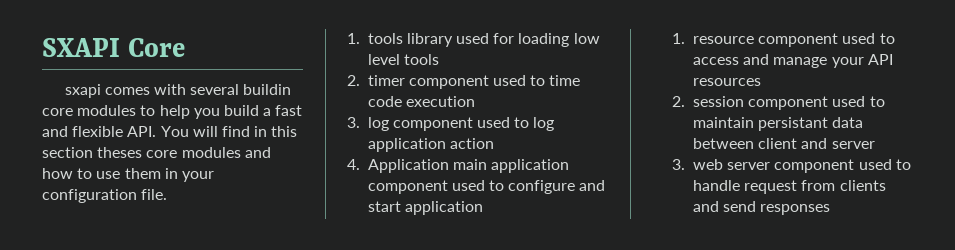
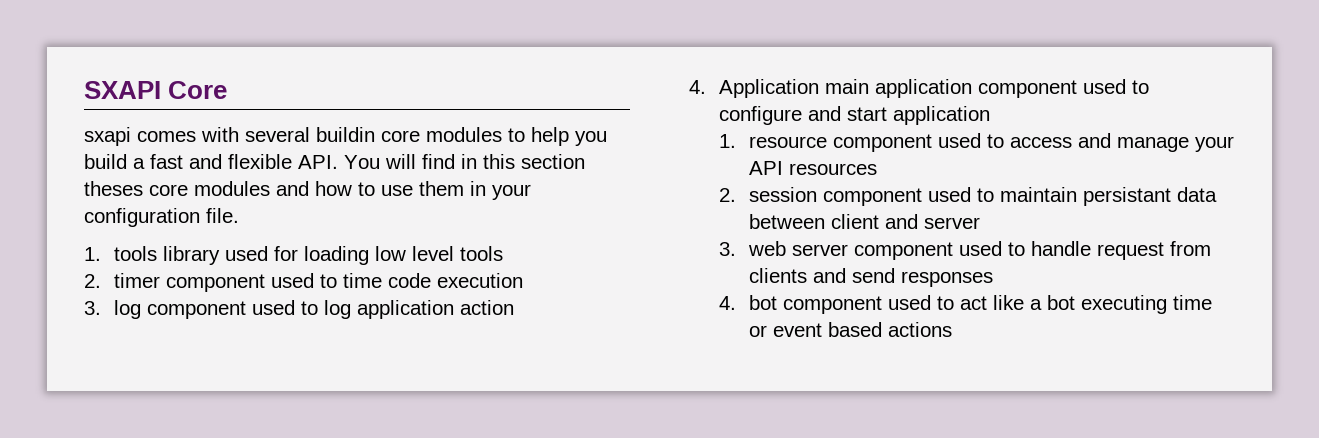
(831, 209) none -> [719,295,1213,314] [749,322,953,337] // 4. bot component used to act like a bot executing time or event based actions

